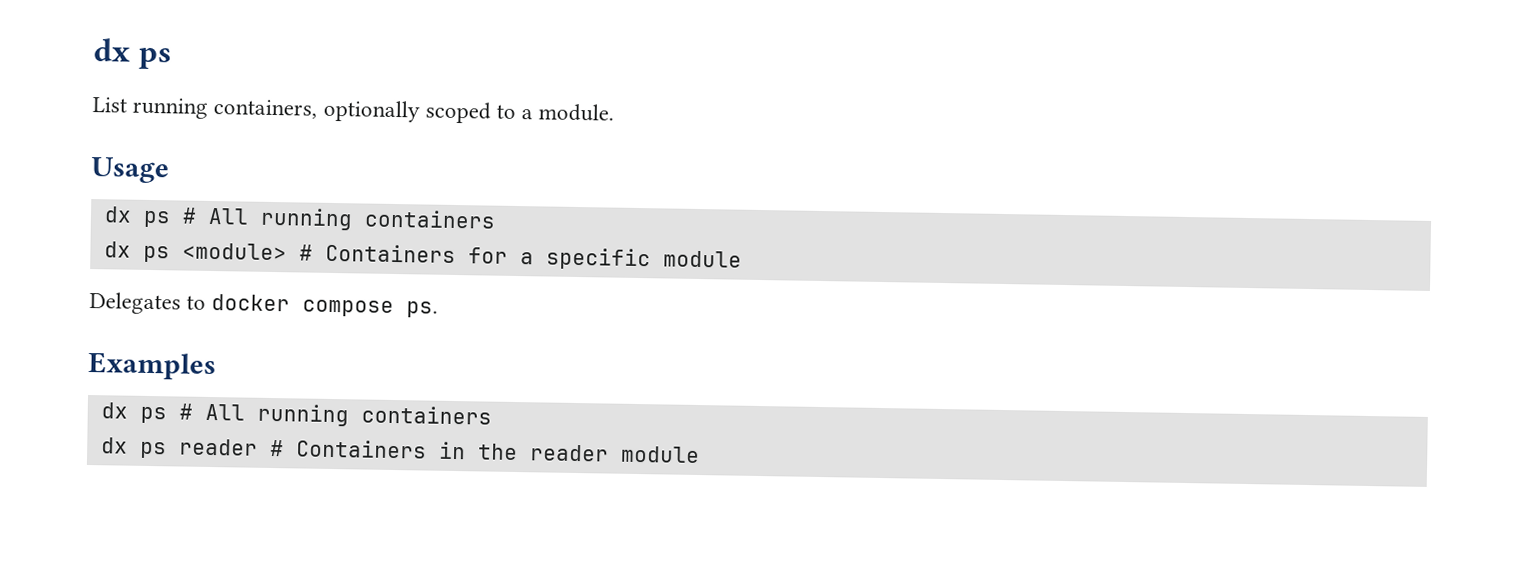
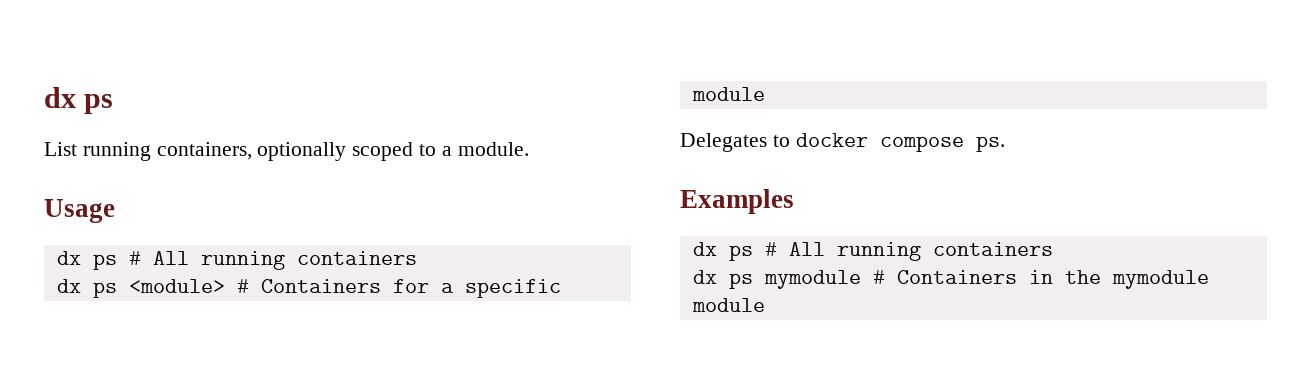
[178,438,258,456] reader -> [763,270,861,289] mymodule
[529,444,609,462] reader -> [1111,270,1209,289] mymodule

